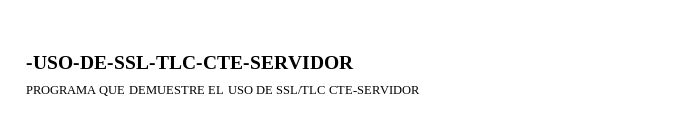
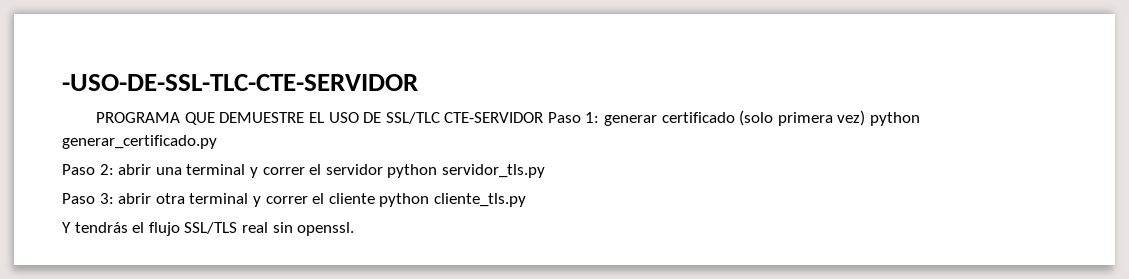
(420, 90) none -> [547,110,921,126] [62,135,217,149] [62,164,545,178] [62,193,526,207] [62,222,355,236] Paso 1: generar certificado (solo primera vez) python generar_certificado.py // Paso 2: abrir una terminal y correr el servidor python servidor_tls.py // Paso 3: abrir otra terminal y correr el cliente python cliente_tls.py // Y tendrás el flujo SSL/TLS real sin openssl.

